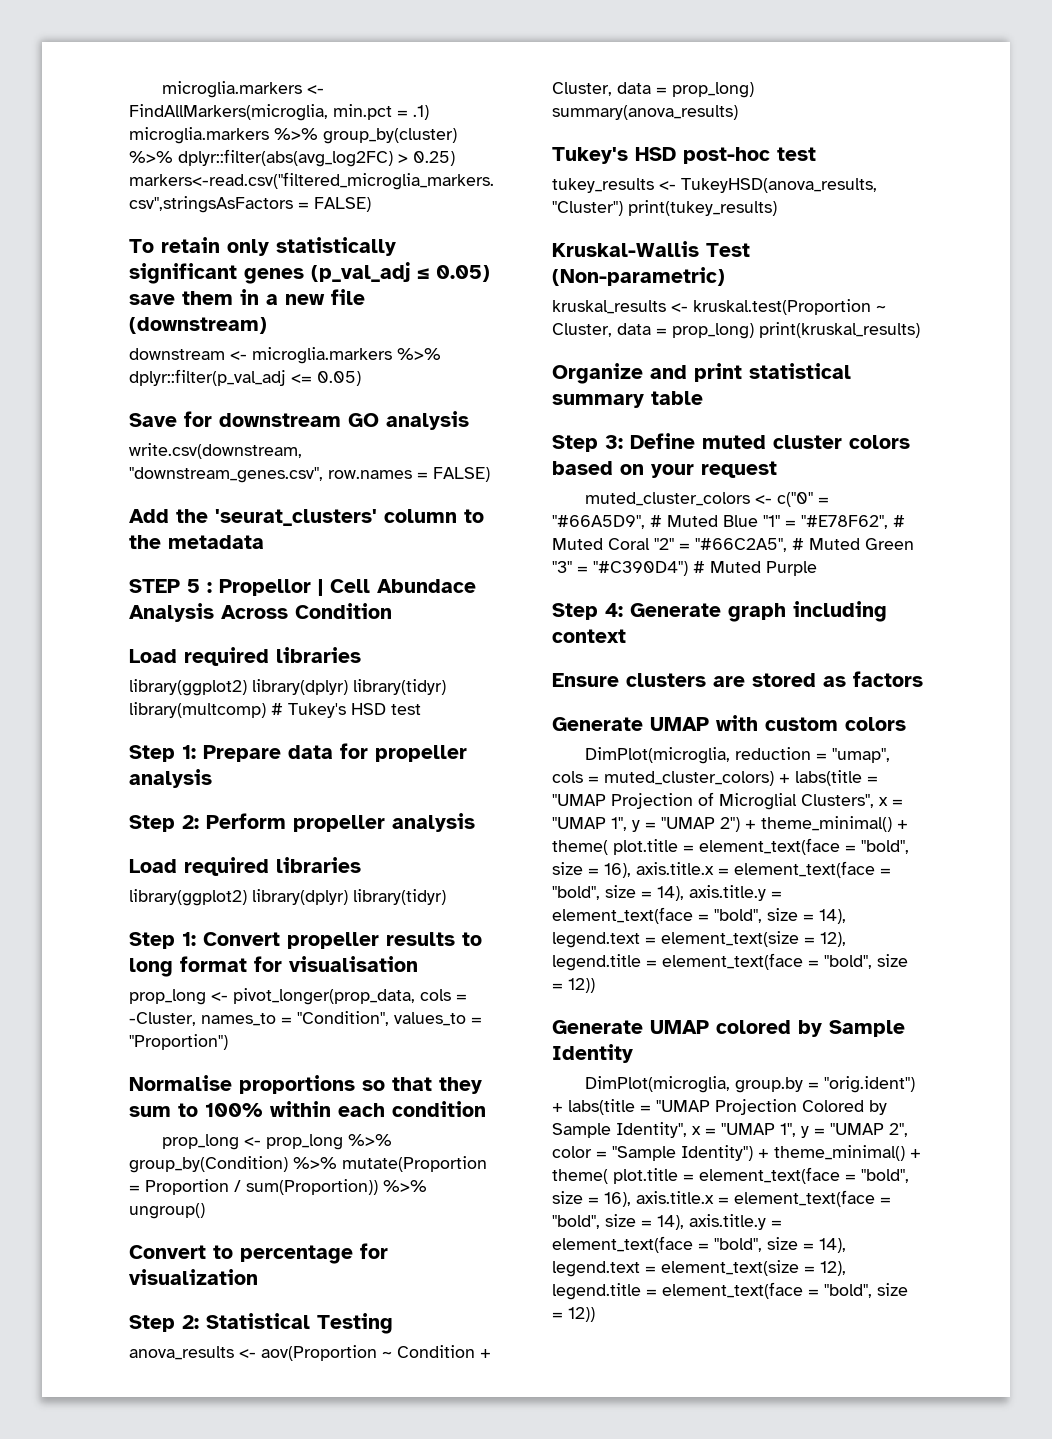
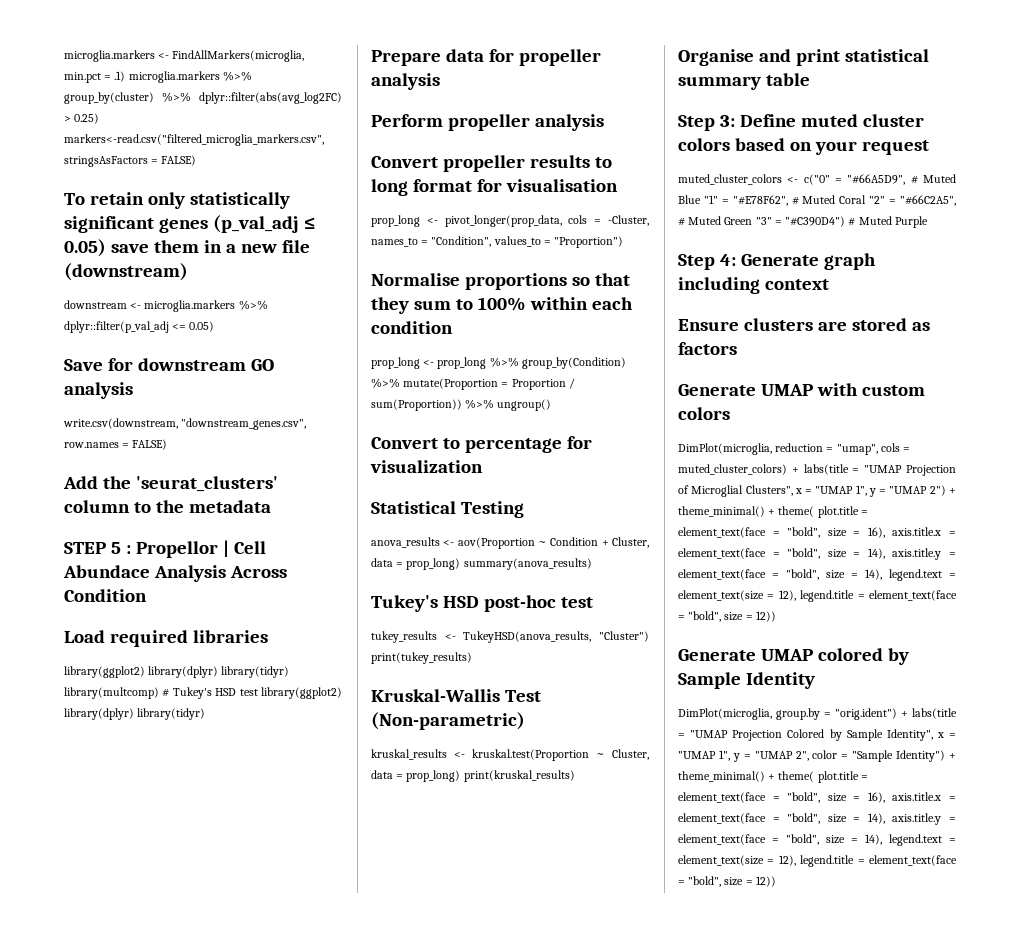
[129,745,196,762] // Step 1: -> [261,687,342,699] [64,708,206,720] library(ggplot2) library(dplyr) library(tidyr) //
[129,815,199,832] Step 2: -> (440, 81) none
[129,857,361,876] [129,889,446,906] [129,932,196,949] Load required libraries // library(ggplot2) library(dplyr) library(tidyr) // Step 1: -> (604, 122) none
[129,1315,199,1332] Step 2: -> (483, 466) none
[552,363,643,384] Organize -> [678,49,754,66] Organise

